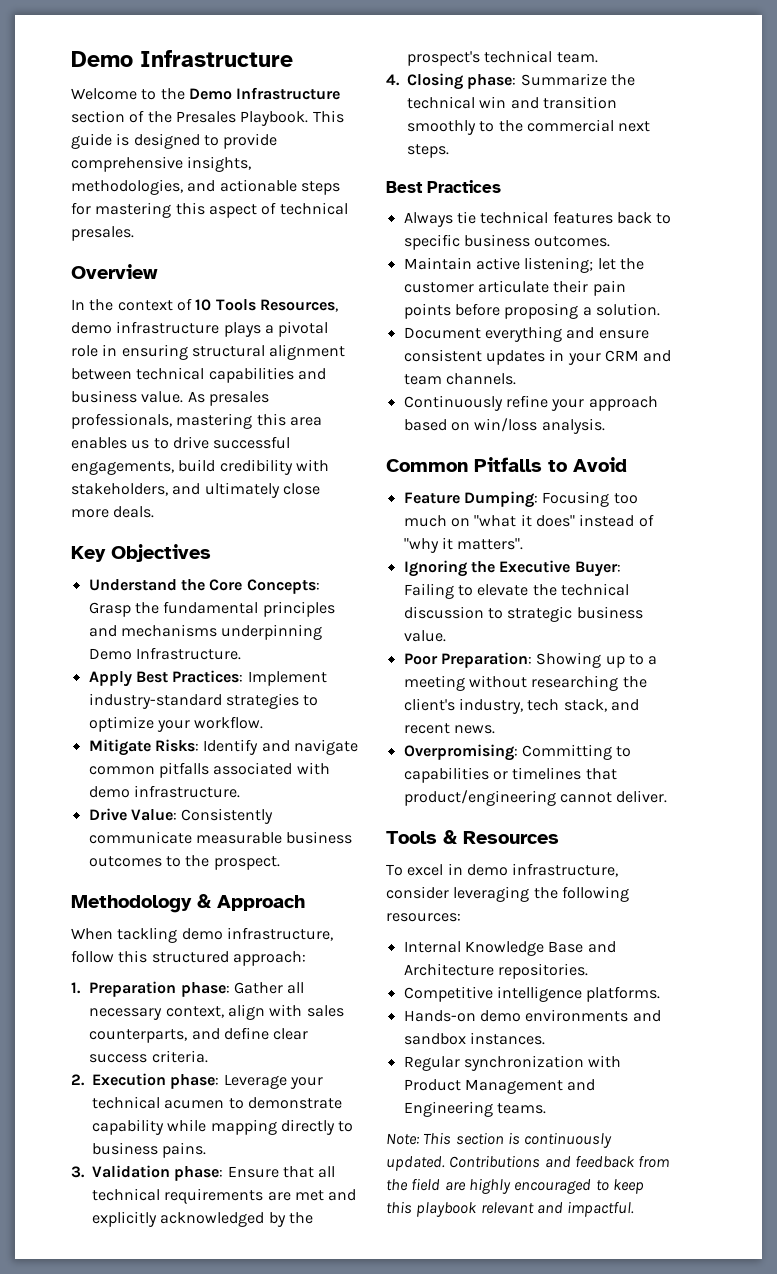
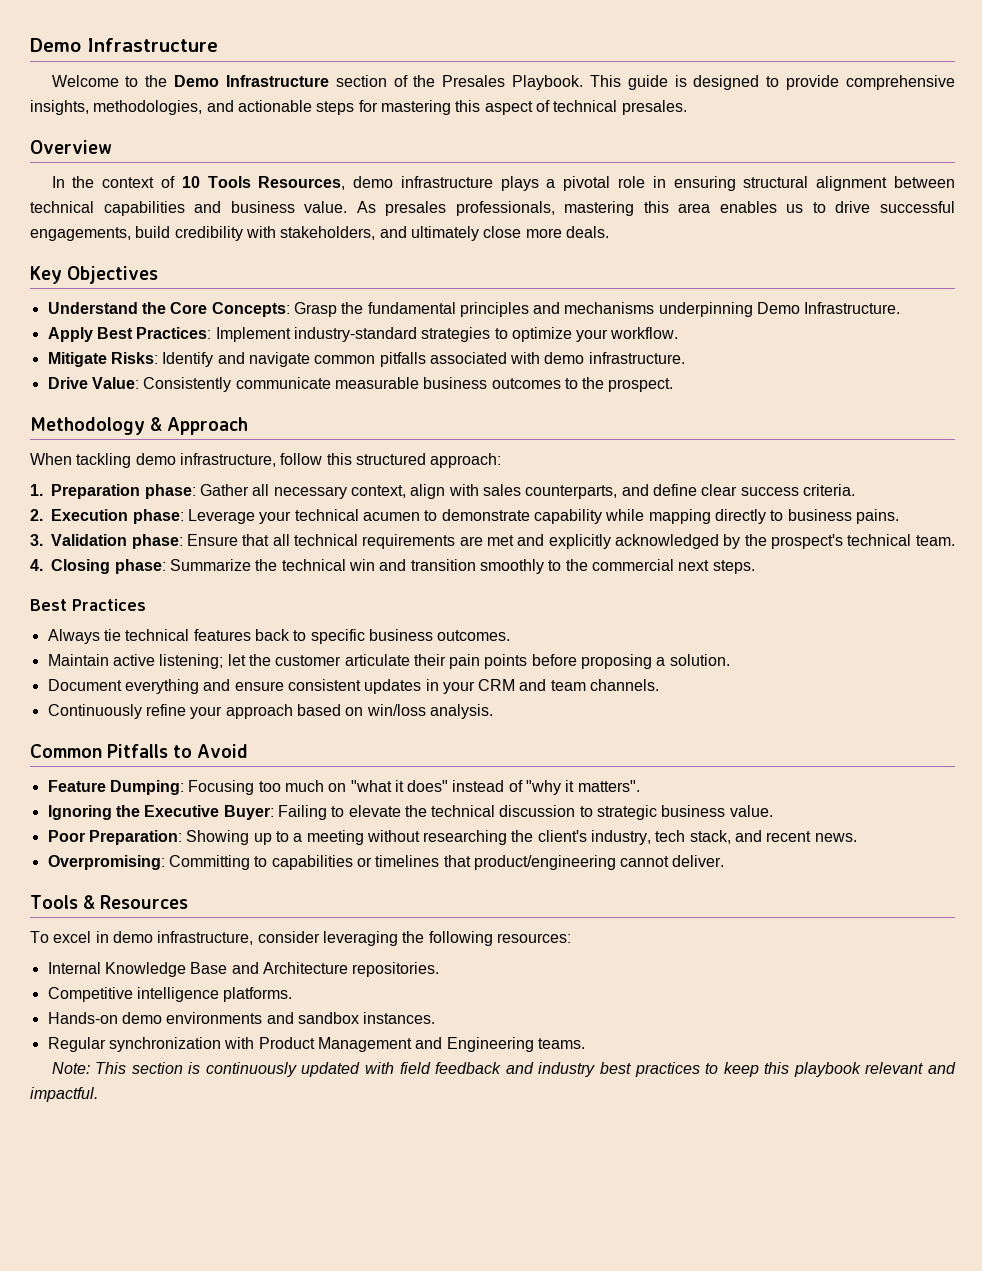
[386,1155,670,1171] [386,1178,592,1194] updated. Contributions and feedback from the field are highly encouraged -> [301,1062,700,1077] updated with field feedback and industry best practices

